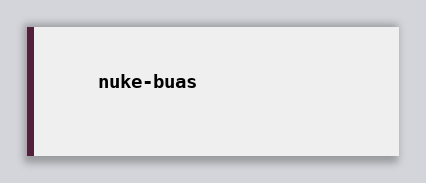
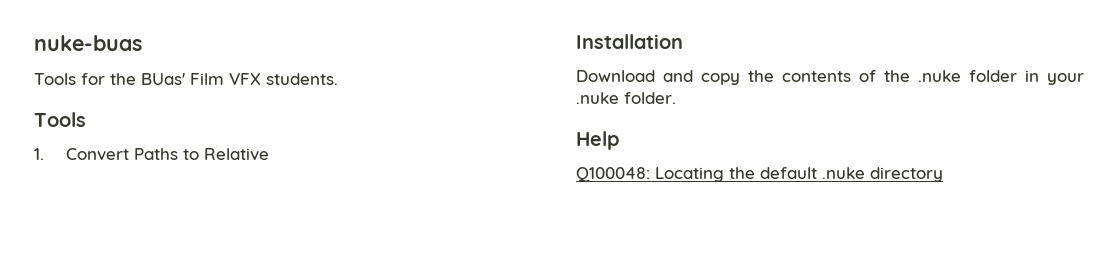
(197, 81) none -> [34,73,338,85] [34,112,86,127] [34,148,270,161] [576,34,683,49] [576,70,1084,85] [576,92,676,104] [576,131,619,150] [576,167,943,182] // Tools for the BUas' Film VFX students. // Tools // 1. Convert Paths to Relative // Installation // Download and copy the contents of the .nuke folder in your .nuke folder. // Help // Q100048: Locating the default .nuke directory

